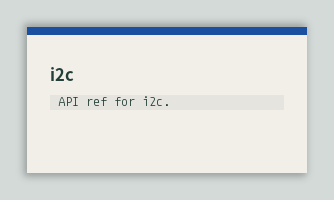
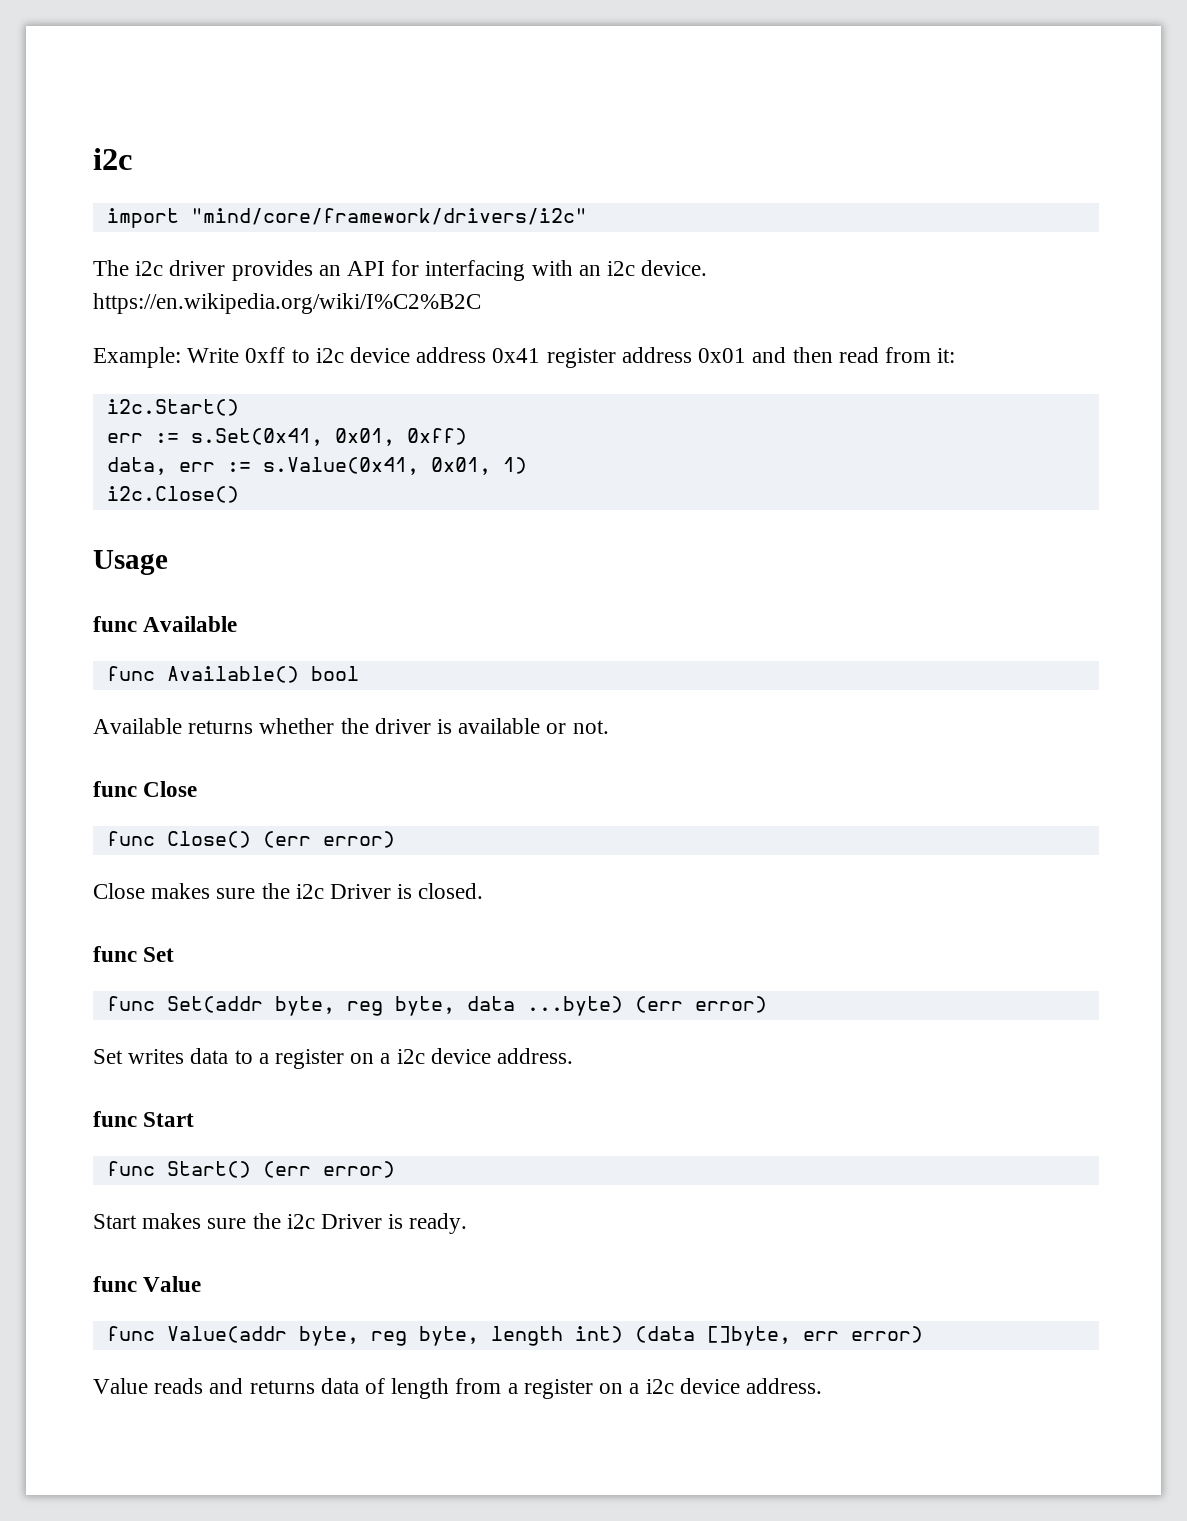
[58,96,171,106] API ref for i2c. -> [106,208,587,228] [93,260,708,281] [93,293,481,314] [93,347,956,368] [106,399,239,416] [106,428,467,446] [106,457,527,475] [106,486,239,503] [93,550,168,575] [93,616,238,632] [106,666,359,683] [93,718,609,734] [93,781,198,797] [106,831,395,848] [93,883,484,899] [93,946,175,962] [106,996,767,1016] [93,1048,574,1069] [93,1111,195,1127] [106,1161,395,1178] [93,1213,468,1234] [93,1276,202,1292] [106,1326,923,1346] [93,1378,822,1399] import "mind/core/framework/drivers/i2c" // The i2c driver provides an API for interfacing with an i2c device. https://en.wikipedia.org/wiki/I%C2%B2C // Example: Write 0xff to i2c device address 0x41 register address 0x01 and then read from it: // i2c.Start() // err := s.Set(0x41, 0x01, 0xff) // data, err := s.Value(0x41, 0x01, 1) // i2c.Close() // Usage // func Available // func Available() bool // Available returns whether the driver is available or not. // func Close // func Close() (err error) // Close makes sure the i2c Driver is closed. // func Set // func Set(addr byte, reg byte, data ...byte) (err error) // Set writes data to a register on a i2c device address. // func Start // func Start() (err error) // Start makes sure the i2c Driver is ready. // func Value // func Value(addr byte, reg byte, length int) (data []byte, err error) // Value reads and returns data of length from a register on a i2c device address.

